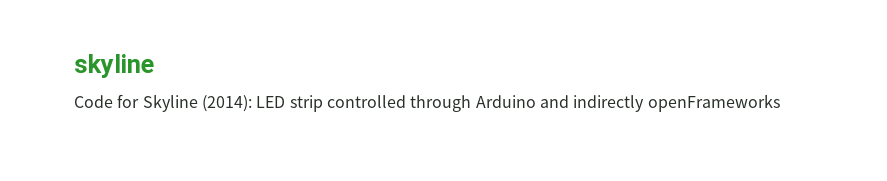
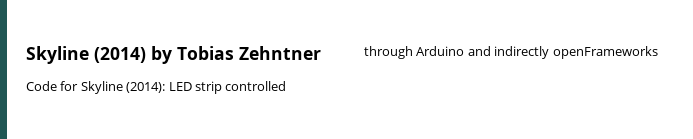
[74,54,154,78] skyline -> [26,46,321,64] Skyline (2014) by Tobias Zehntner

